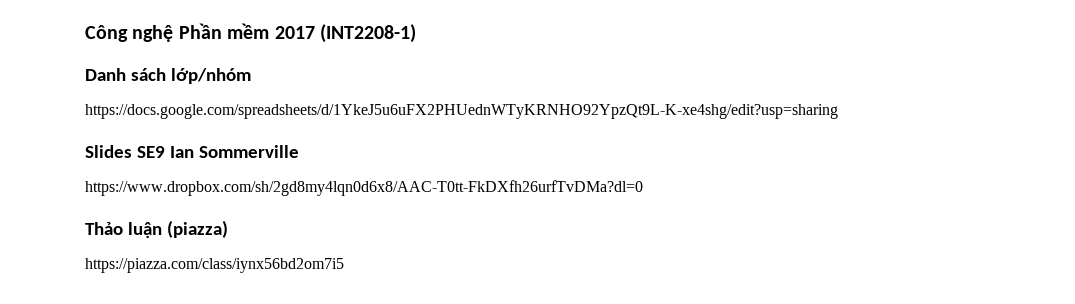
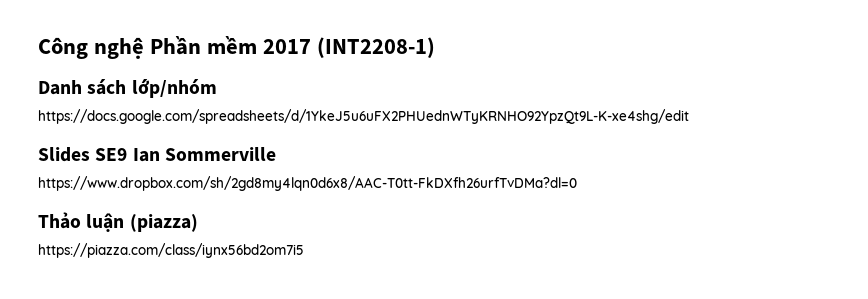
[85,104,838,119] https://docs.google.com/spreadsheets/d/1YkeJ5u6uFX2PHUednWTyKRNHO92YpzQt9L-K-xe4shg/edit?usp=sharing -> [38,109,689,124] https://docs.google.com/spreadsheets/d/1YkeJ5u6uFX2PHUednWTyKRNHO92YpzQt9L-K-xe4shg/edit

